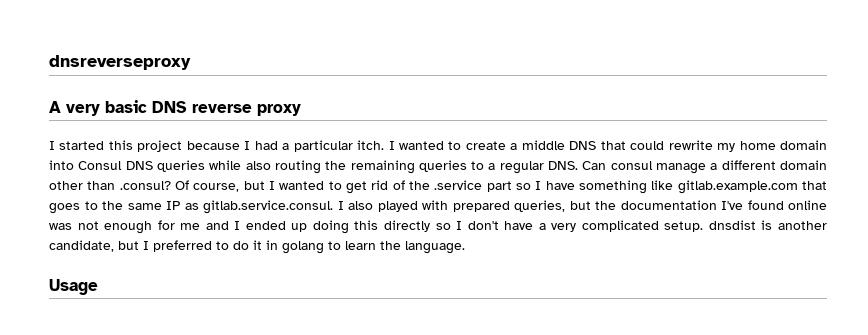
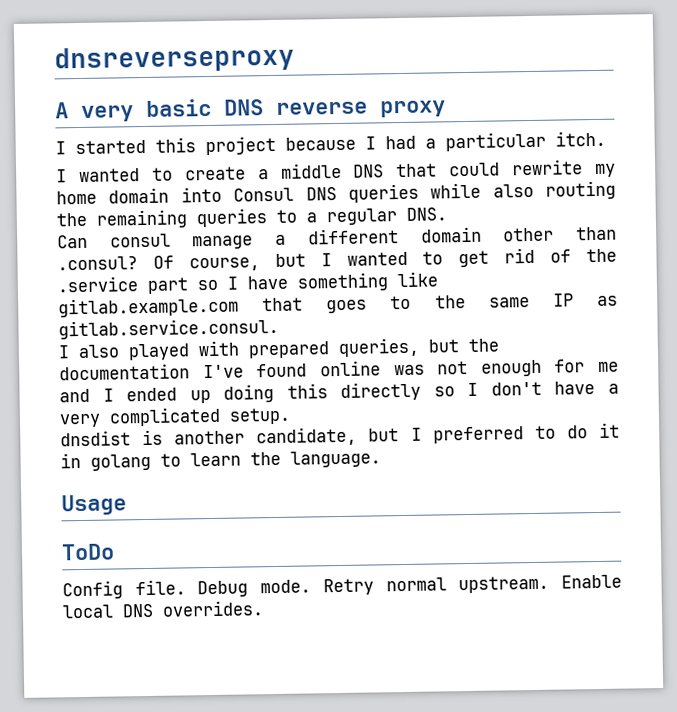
(385, 145) none -> (606, 138) //
(579, 165) none -> (447, 214) //
(333, 207) none -> (279, 328) //
(704, 226) none -> (291, 416) //
(98, 287) none -> [61,543,115,561] [62,574,622,600] [62,600,264,619] // ToDo // Config file. Debug mode. Retry normal upstream. Enable local DNS overrides.

